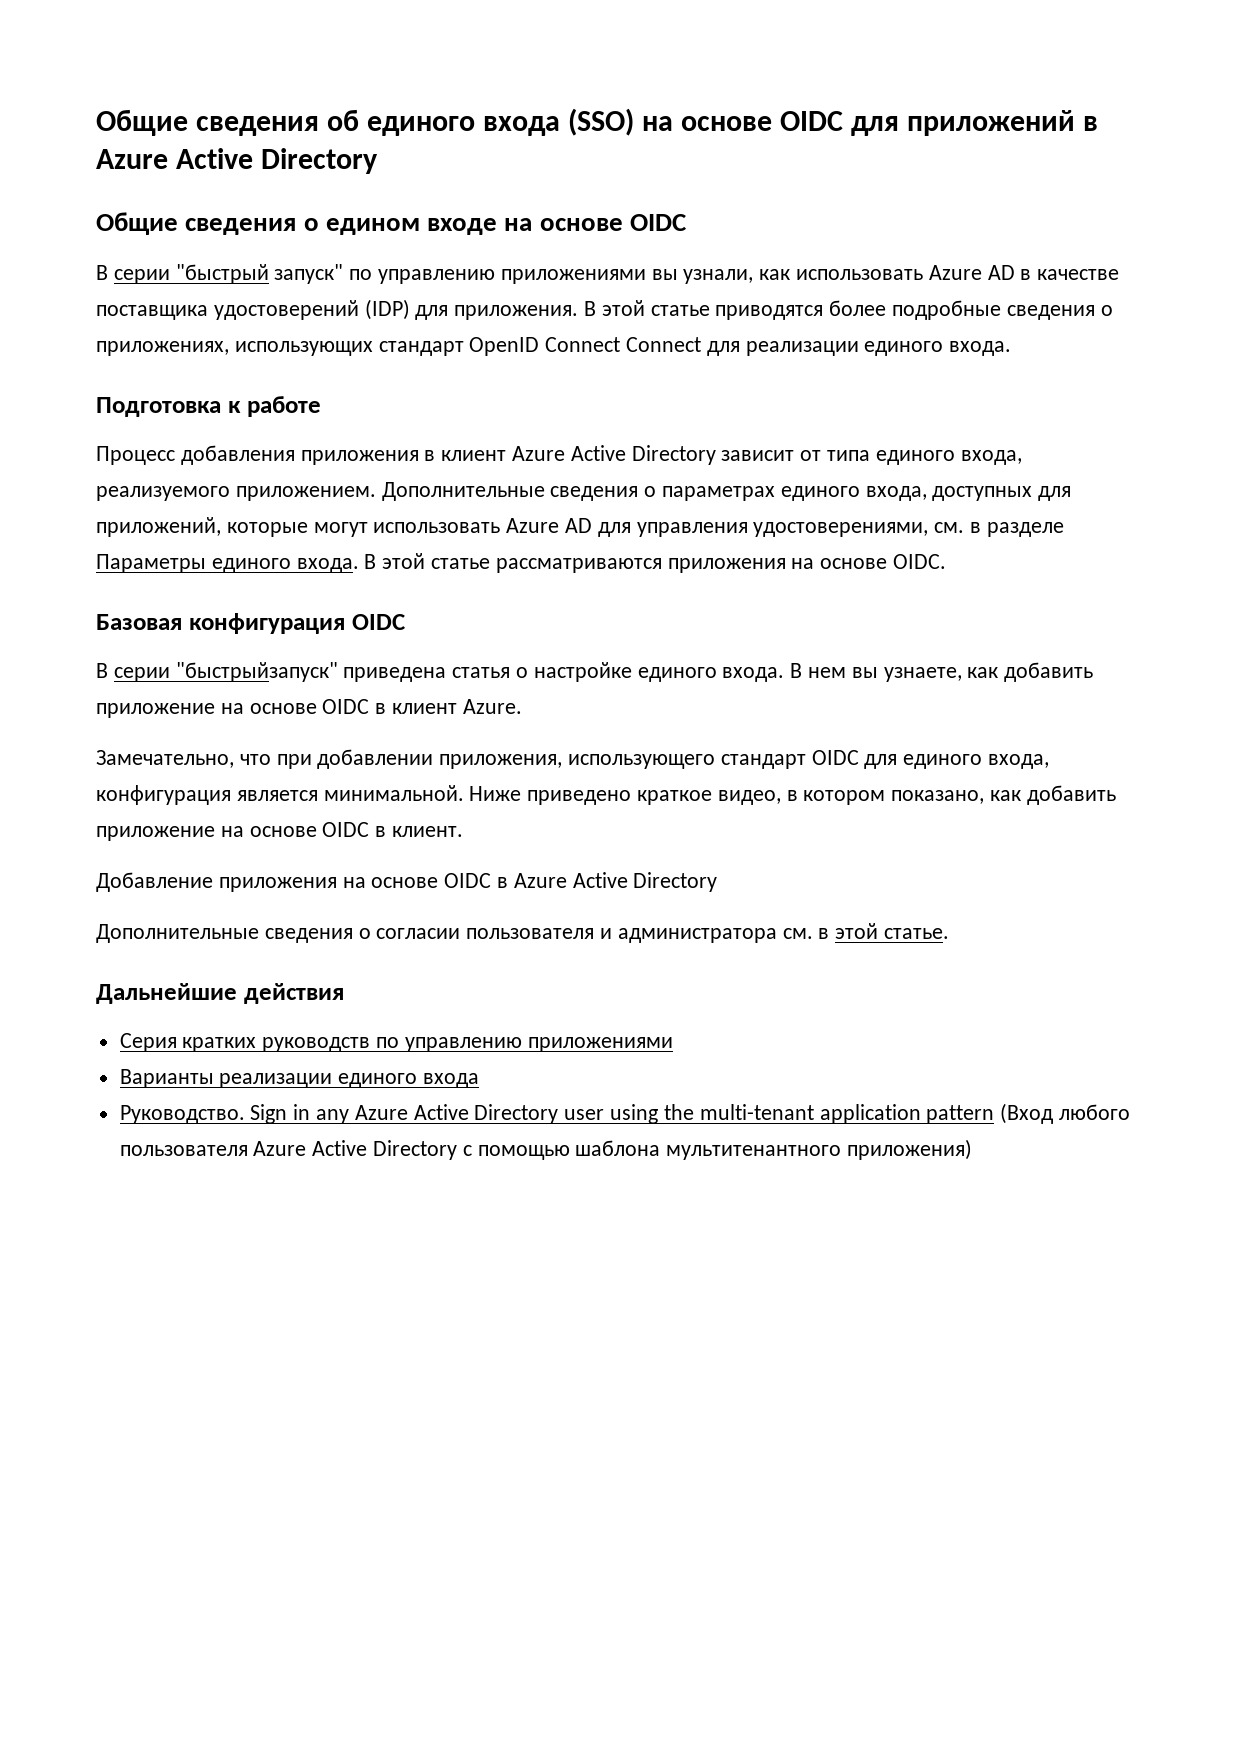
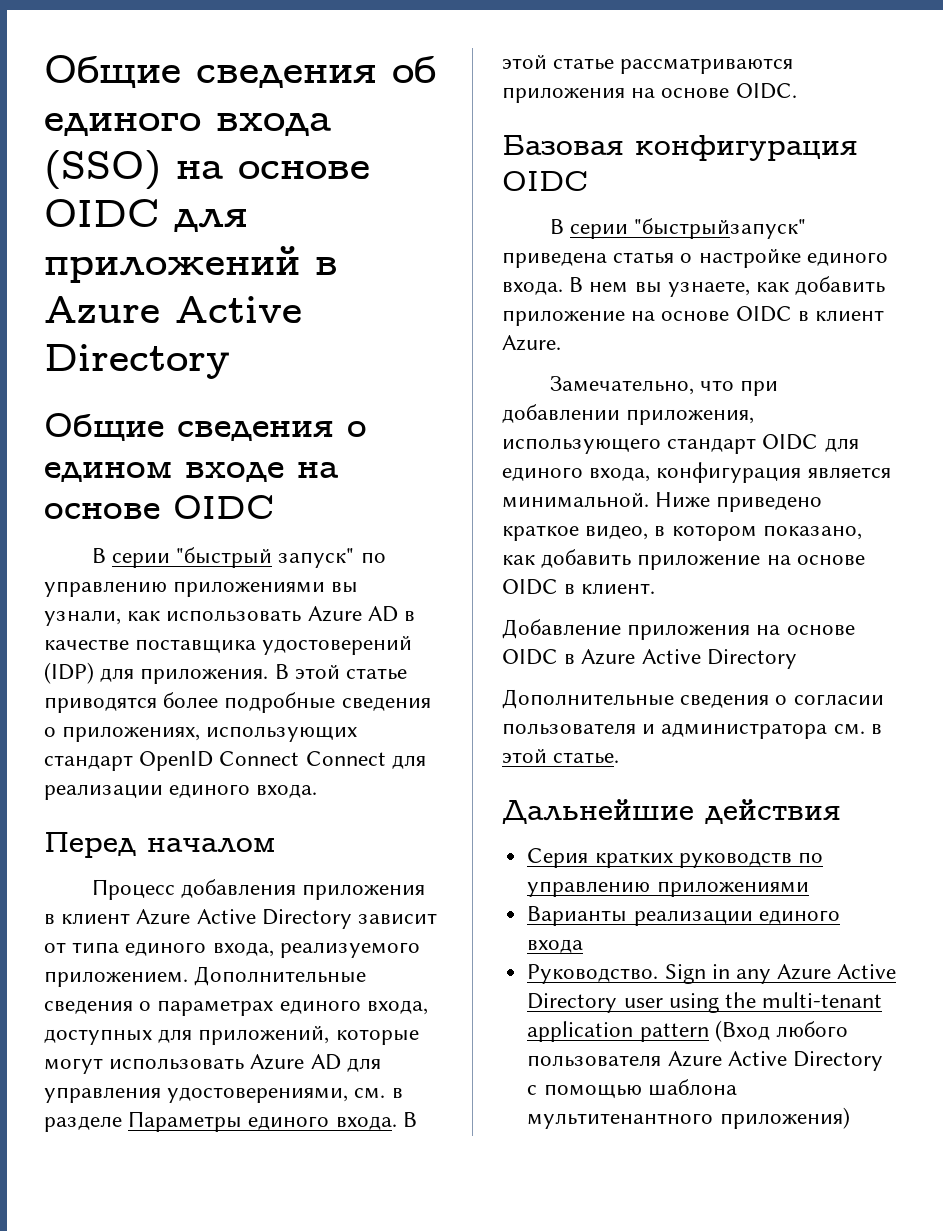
[96,396,321,417] Подготовка к работе -> [44,832,275,858] Перед началом

